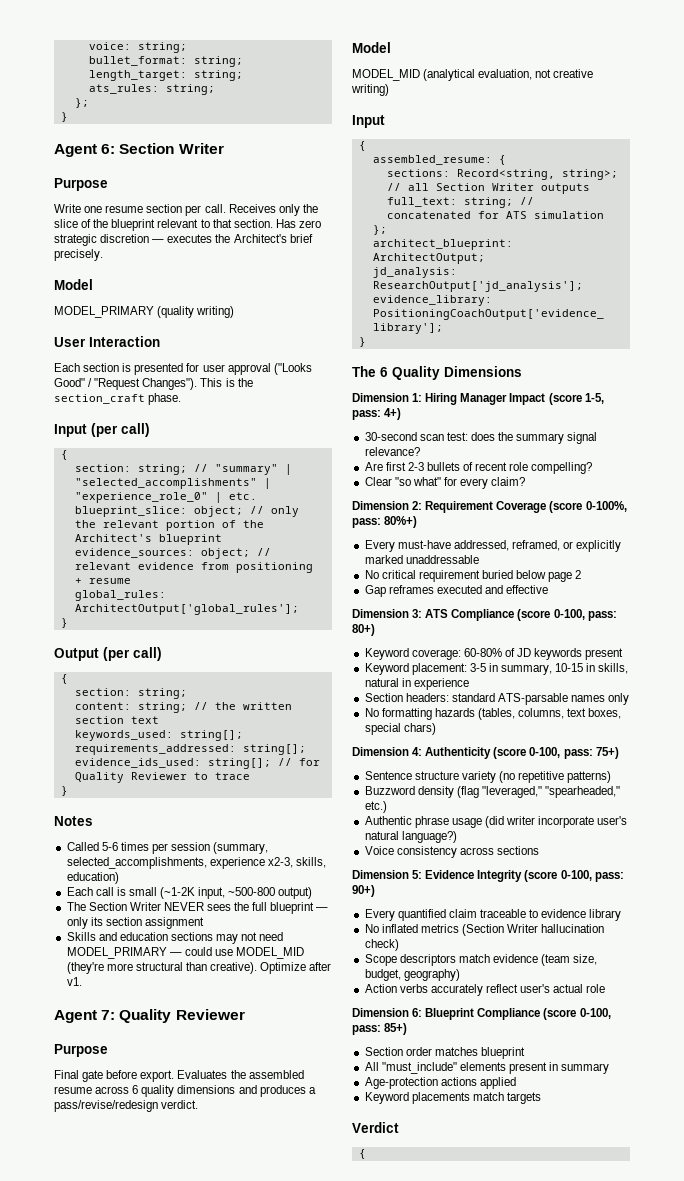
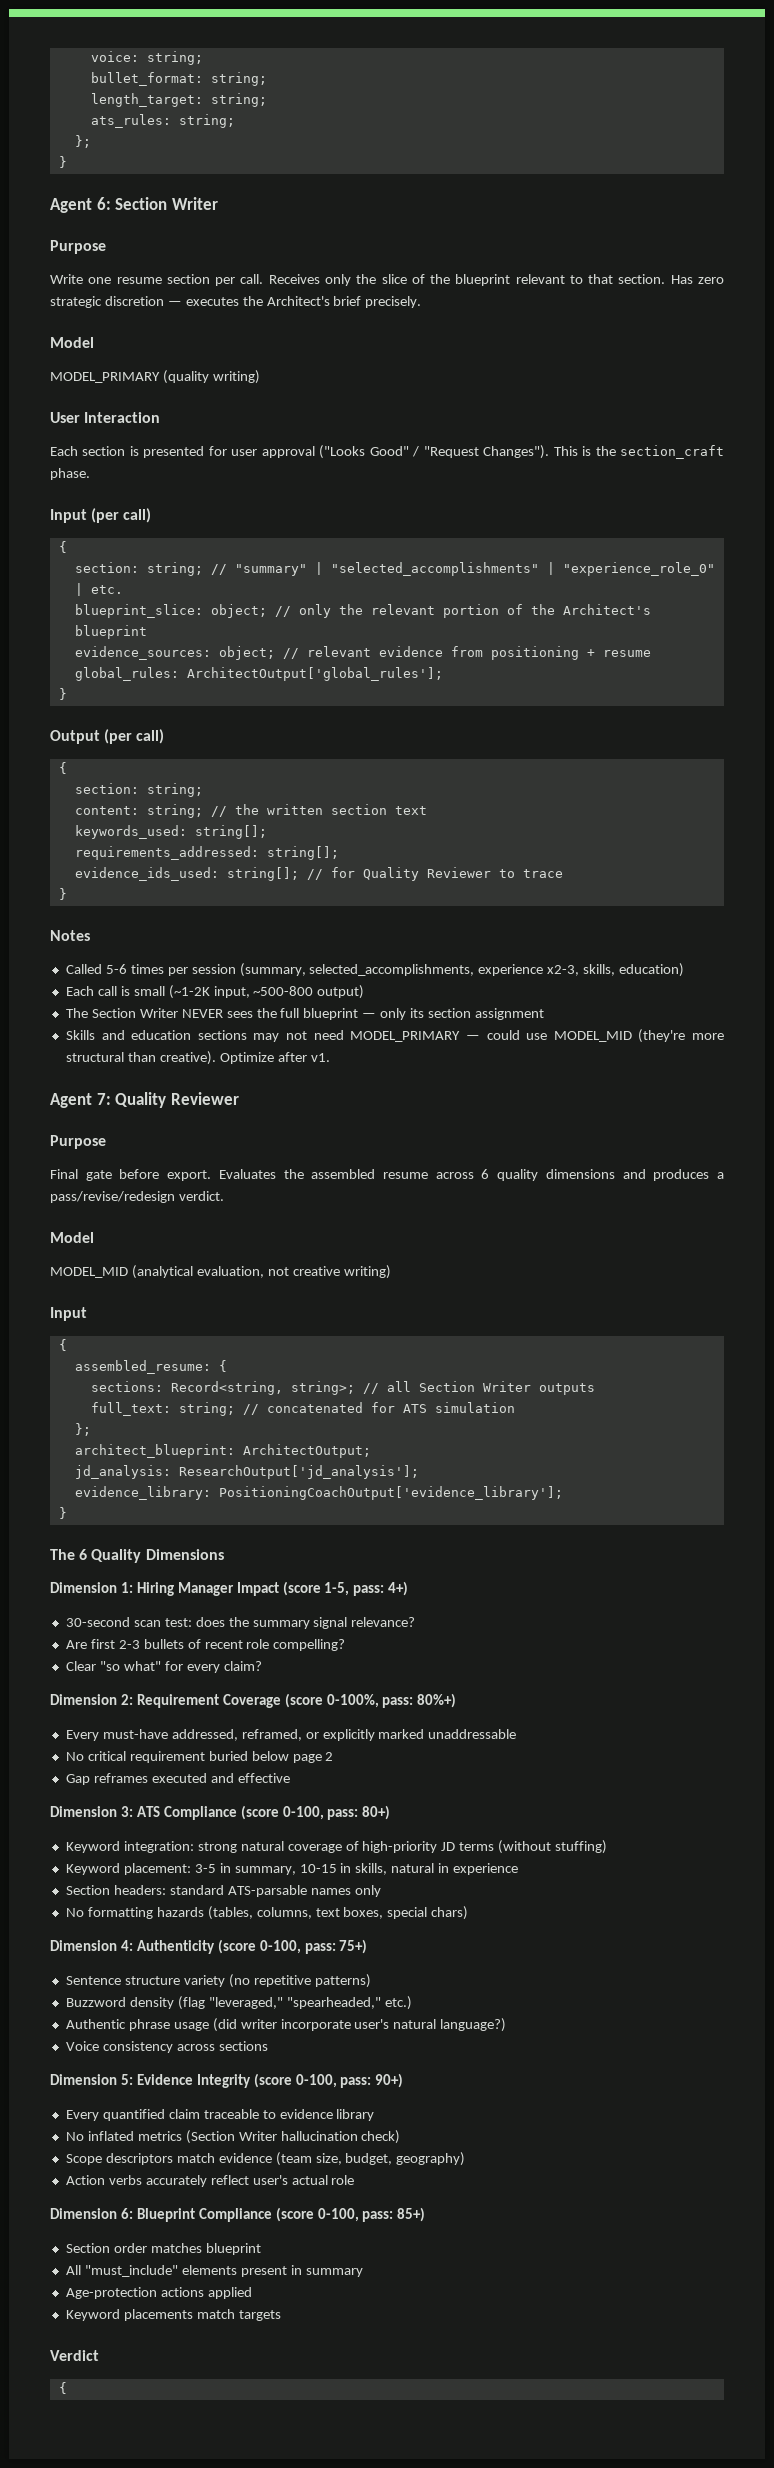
[411,648,624,660] coverage: 60-80% of JD keywords present -> [123,1840,608,1854] integration: strong natural coverage of high-priority JD terms (without stuffing)

